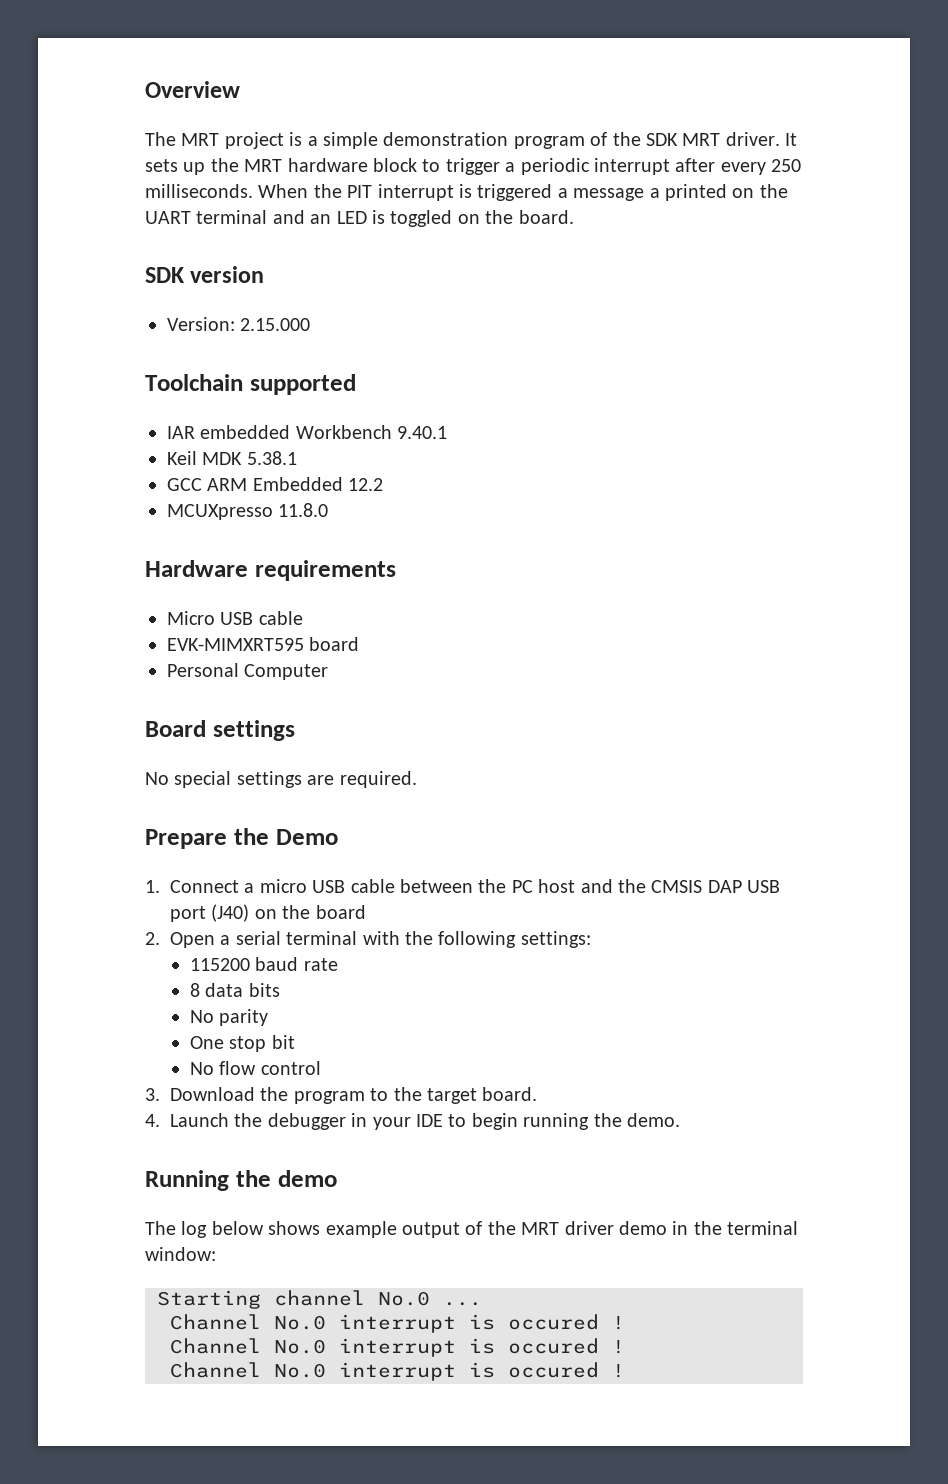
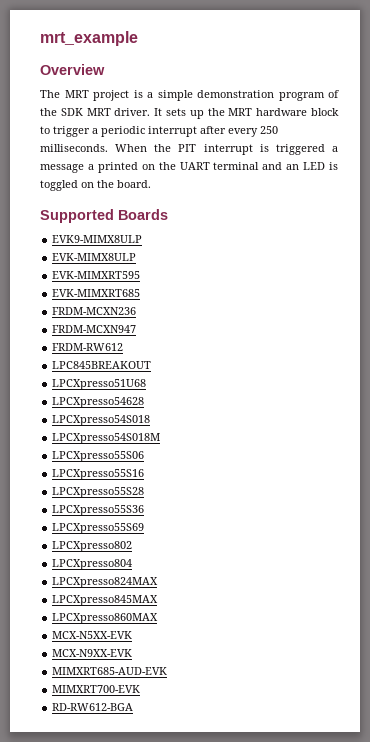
(145, 89) none -> [40,31,138,46] mrt_example //
[145,266,265,283] [167,317,311,331] [145,374,356,395] [167,425,448,439] [167,451,297,465] [167,477,384,491] [167,503,329,520] [145,560,396,581] [167,611,303,625] [167,637,360,651] [167,663,329,680] [145,720,295,741] [145,771,417,788] [145,828,338,849] [145,879,781,893] [170,904,366,922] [145,931,591,948] [189,957,338,971] [189,983,280,997] [189,1009,269,1026] [189,1035,295,1052] [189,1061,321,1075] [145,1087,538,1104] [145,1113,680,1130] [145,1170,337,1191] [145,1221,799,1238] [145,1247,216,1261] [157,1290,482,1309] [170,1314,625,1333] [170,1338,625,1357] [170,1362,625,1381] SDK version // Version: 2.15.000 // Toolchain supported // IAR embedded Workbench 9.40.1 // Keil MDK 5.38.1 // GCC ARM Embedded 12.2 // MCUXpresso 11.8.0 // Hardware requirements // Micro USB cable // EVK-MIMXRT595 board // Personal Computer // Board settings // No special settings are required. // Prepare the Demo // 1. Connect a micro USB cable between the PC host and the CMSIS DAP USB port (J40) on the board // 2. Open a serial terminal with the following settings: // 115200 baud rate // 8 data bits // No parity // One stop bit // No flow control // 3. Download the program to the target board. // 4. Launch the debugger in your IDE to begin running the demo. // Running the demo // The log below shows example output of the MRT driver demo in the terminal window: // Starting channel No.0 ... // Channel No.0 interrupt is occured ! // Channel No.0 interrupt is occured ! // Channel No.0 interrupt is occured ! -> [40,209,168,223] [52,235,143,243] [52,253,137,261] [52,271,141,279] [52,289,141,297] [52,307,137,315] [52,325,137,333] [52,343,124,351] [52,361,152,369] [52,379,147,390] [52,397,145,408] [52,415,151,426] [52,433,161,444] [52,451,145,462] [52,469,145,480] [52,487,145,498] [52,505,145,516] [52,523,145,534] [52,541,133,552] [52,559,133,570] [52,577,159,588] [52,595,159,606] [52,613,159,624] [52,631,133,639] [52,649,133,657] [52,667,168,675] [52,685,141,693] [52,703,134,711] Supported Boards // EVK9-MIMX8ULP // EVK-MIMX8ULP // EVK-MIMXRT595 // EVK-MIMXRT685 // FRDM-MCXN236 // FRDM-MCXN947 // FRDM-RW612 // LPC845BREAKOUT // LPCXpresso51U68 // LPCXpresso54628 // LPCXpresso54S018 // LPCXpresso54S018M // LPCXpresso55S06 // LPCXpresso55S16 // LPCXpresso55S28 // LPCXpresso55S36 // LPCXpresso55S69 // LPCXpresso802 // LPCXpresso804 // LPCXpresso824MAX // LPCXpresso845MAX // LPCXpresso860MAX // MCX-N5XX-EVK // MCX-N9XX-EVK // MIMXRT685-AUD-EVK // MIMXRT700-EVK // RD-RW612-BGA

